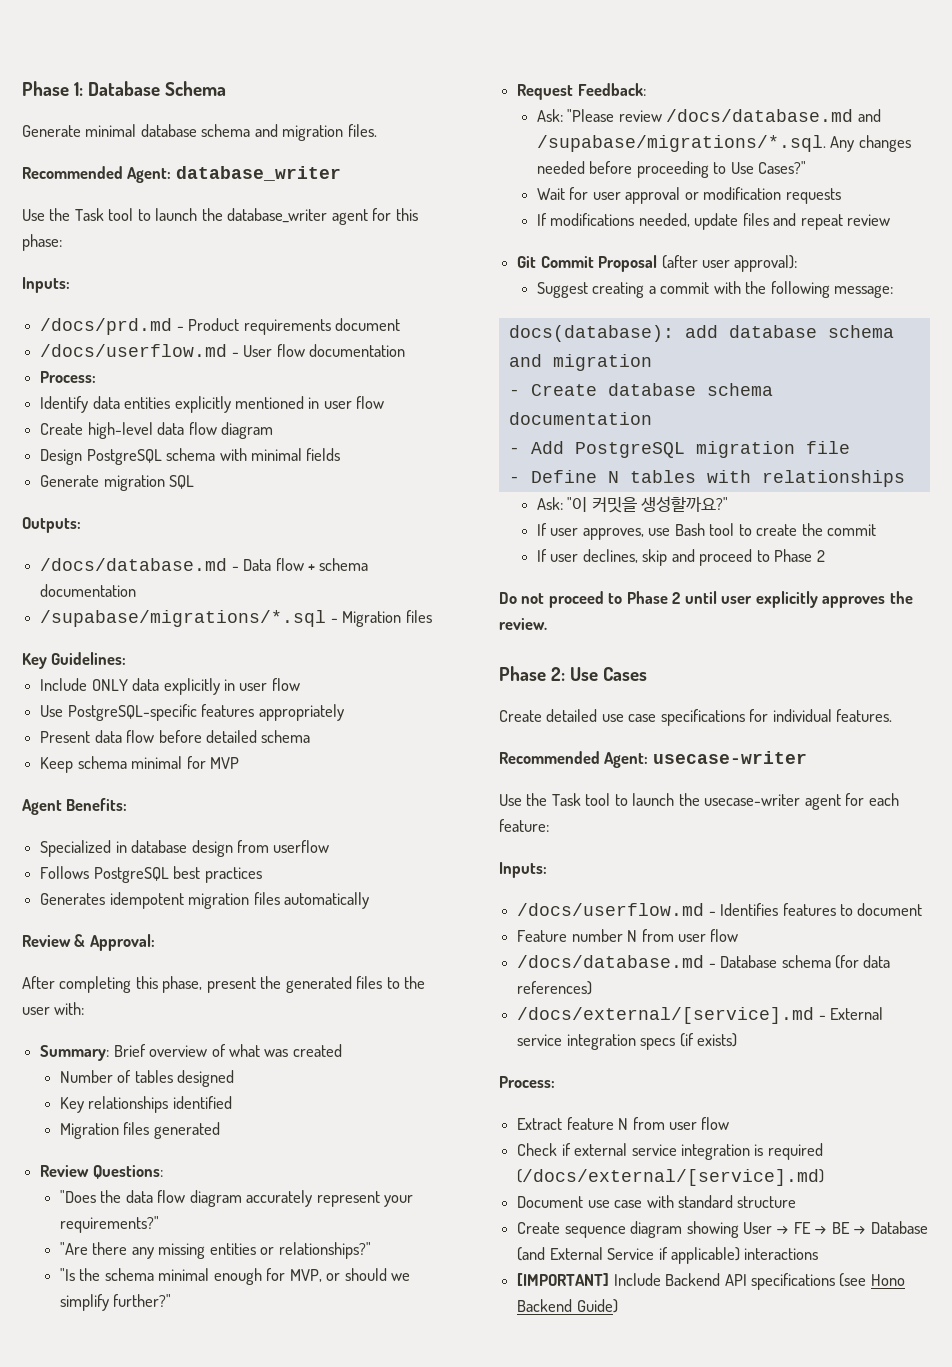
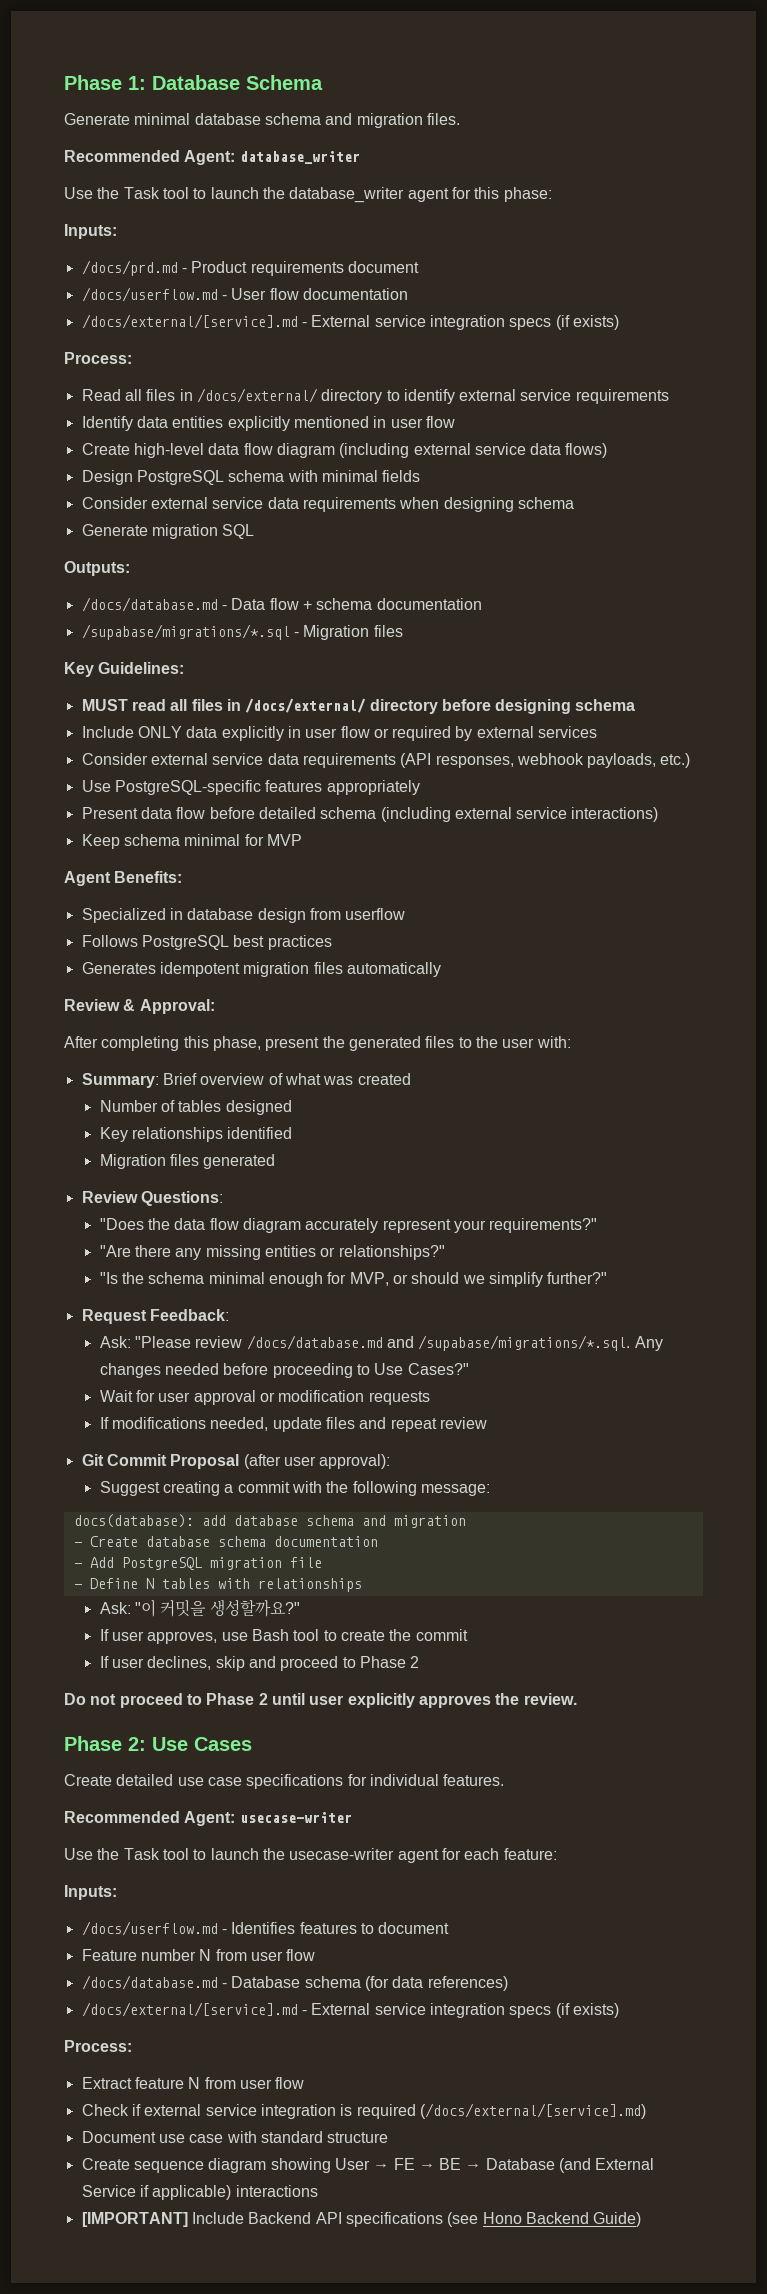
[40,371,97,383] Process: -> [81,314,619,330] [64,352,132,364] [81,388,669,404] /docs/external/[service].md - External service integration specs (if exists) // Process: // Read all files in /docs/external/ directory to identify external service requirements
(273, 430) none -> [339,443,608,458] (including external service data flows)
(341, 454) none -> [81,497,574,512] // Consider external service data requirements when designing schema
(127, 658) none -> [81,698,636,714] // MUST read all files in /docs/external/ directory before designing schema
(300, 684) none -> [373,726,598,741] [81,753,691,768] or required by external services // Consider external service data requirements (API responses, webhook payloads, etc.)
(311, 736) none -> [380,807,659,822] (including external service interactions)

